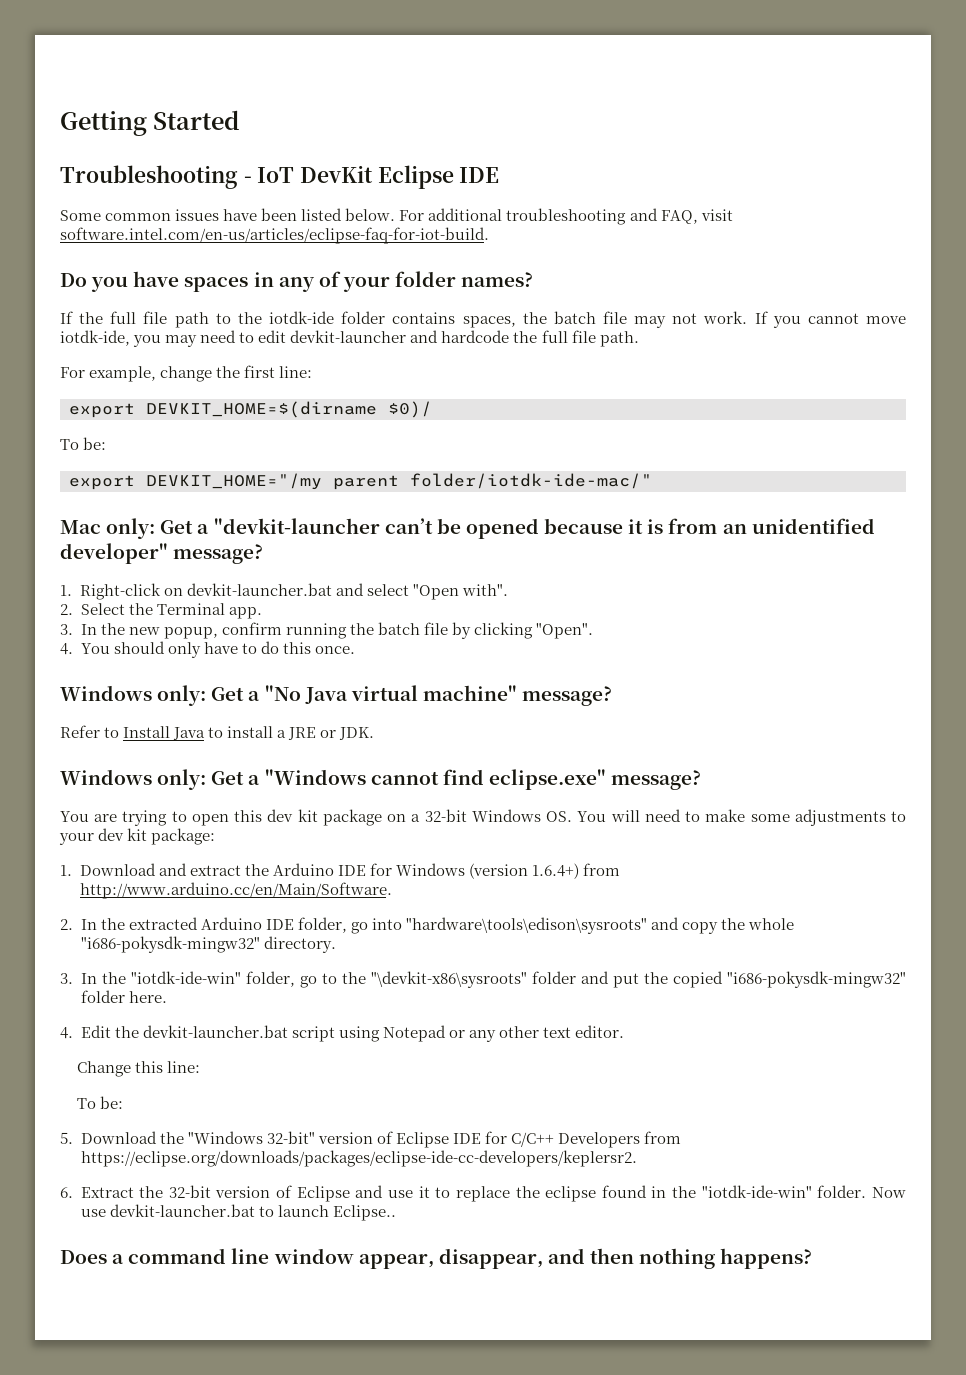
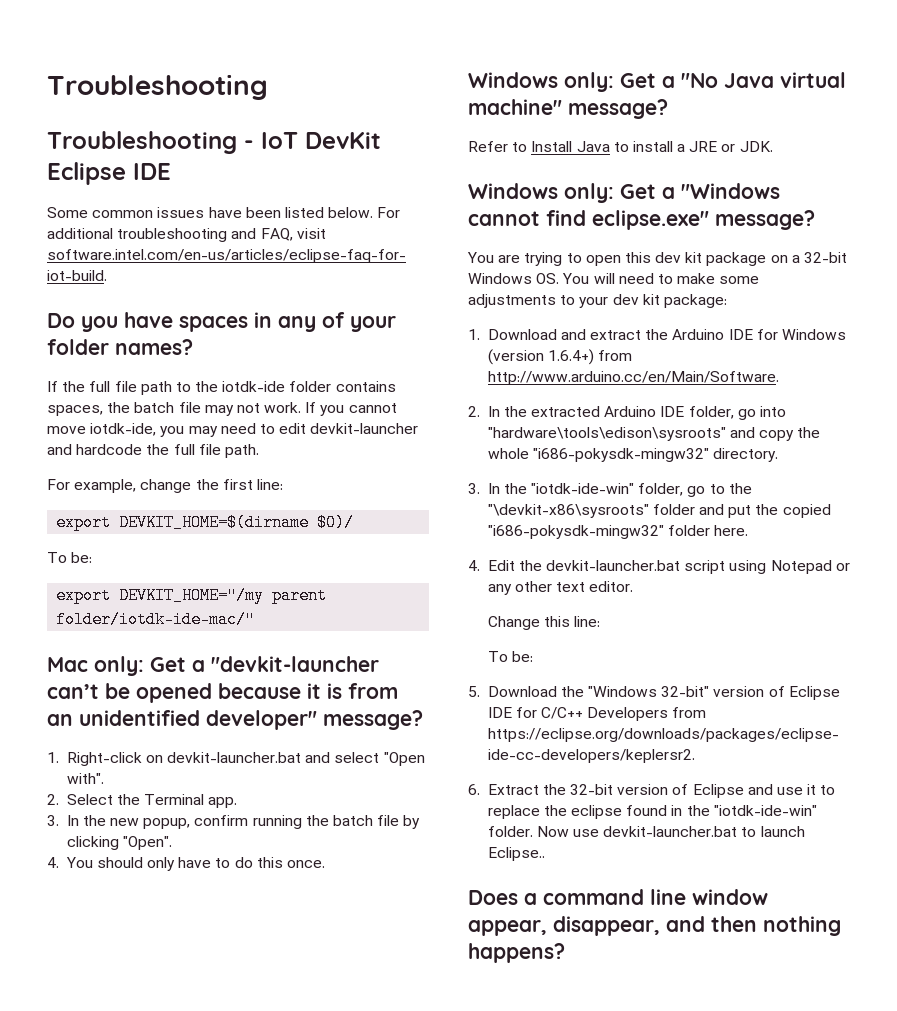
[60,110,240,136] Getting Started -> [47,74,268,100] Troubleshooting

